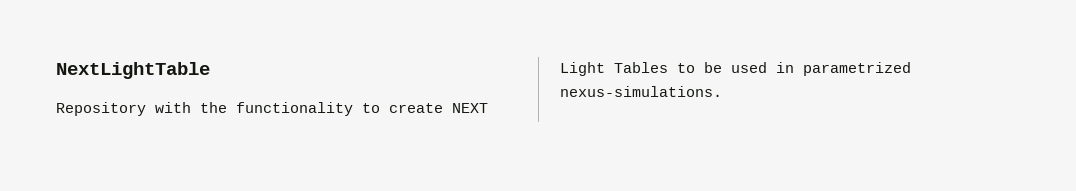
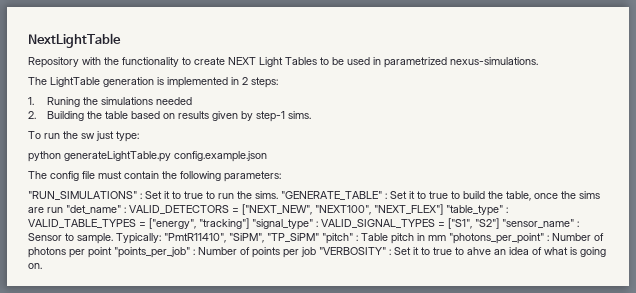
(722, 91) none -> [28,77,278,88] [28,97,192,107] [28,111,311,122] [28,131,139,142] [28,151,267,162] [28,171,281,182] [28,191,600,201] [28,204,508,216] [28,218,579,230] [28,233,604,244] [28,247,606,258] [28,263,42,269] // The LightTable generation is implemented in 2 steps: // 1. Runing the simulations needed // 2. Building the table based on results given by step-1 sims. // To run the sw just type: // python generateLightTable.py config.example.json // The config file must contain the following parameters: // "RUN_SIMULATIONS" : Set it to true to run the sims. "GENERATE_TABLE" : Set it to true to build the table, once the sims are run "det_name" : VALID_DETECTORS = ["NEXT_NEW", "NEXT100", "NEXT_FLEX"] "table_type" : VALID_TABLE_TYPES = ["energy", "tracking"] "signal_type" : VALID_SIGNAL_TYPES = ["S1", "S2"] "sensor_name" : Sensor to sample. Typically: "PmtR11410", "SiPM", "TP_SiPM" "pitch" : Table pitch in mm "photons_per_point" : Number of photons per point "points_per_job" : Number of points per job "VERBOSITY" : Set it to true to ahve an idea of what is going on.

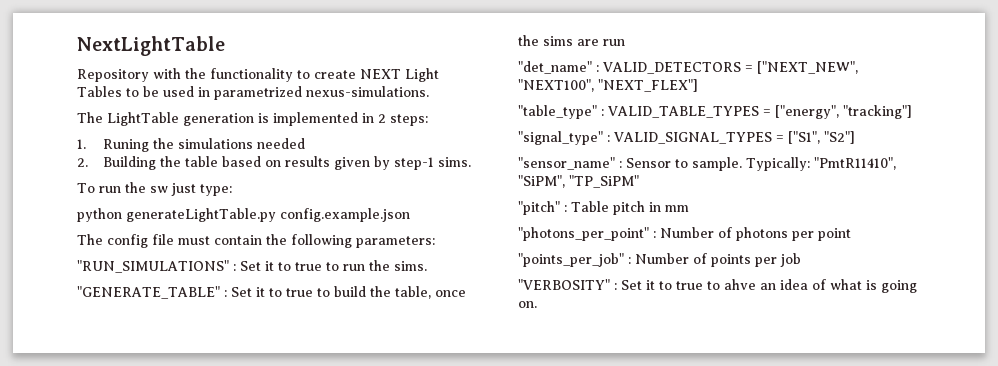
(278, 195) none -> (427, 266) //
(63, 210) none -> (625, 42) //
(443, 209) none -> (698, 85) //
(249, 223) none -> (912, 112) //
(499, 223) none -> (855, 137) //
(319, 237) none -> (639, 181) //
(446, 238) none -> (689, 208) //
(112, 252) none -> (851, 234) //
(316, 252) none -> (801, 260) //

